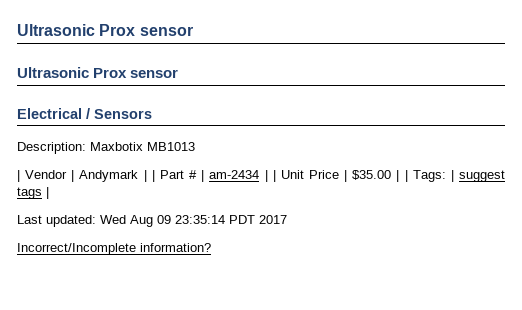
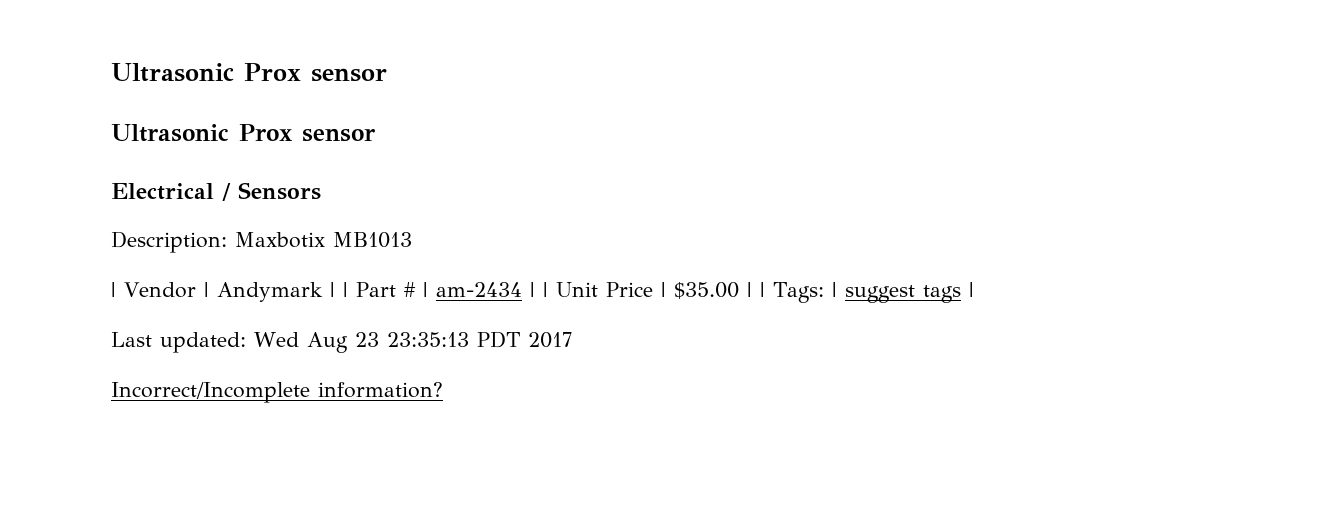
[157,215,225,224] 09 23:35:14 -> [354,332,469,347] 23 23:35:13

